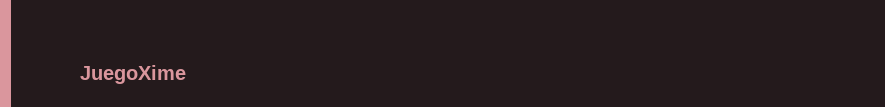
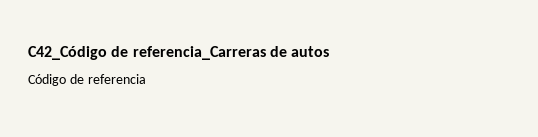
[80,65,186,84] JuegoXime -> [28,46,330,60] [28,74,146,86] C42_Código de referencia_Carreras de autos // Código de referencia

